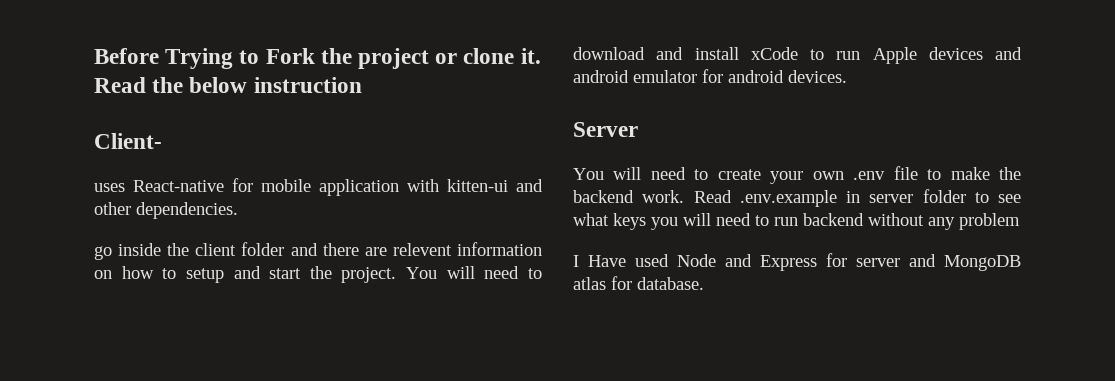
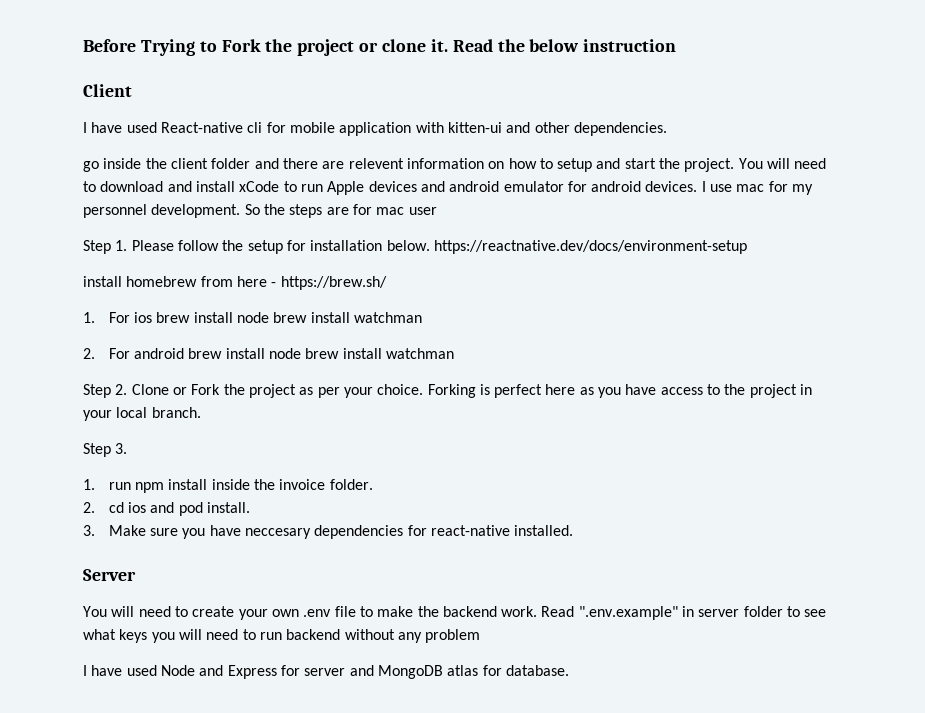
[94,133,162,149] [94,180,224,192] Client- // uses React-native -> [83,84,132,97] [83,122,263,133] Client // I have used React-native cli
(847, 76) none -> [701,181,814,195] [83,204,437,218] [83,240,747,254] [83,276,387,290] [83,312,422,323] [83,348,454,359] [83,384,813,398] [83,407,201,421] [83,443,128,457] [83,479,373,493] [83,502,250,516] [83,525,574,539] I use mac for my personnel development. So the steps are for mac user // Step 1. Please follow the setup for installation below. https://reactnative.dev/docs/environment-setup // install homebrew from here - https://brew.sh/ // 1. For ios brew install node brew install watchman // 2. For android brew install node brew install watchman // Step 2. Clone or Fork the project as per your choice. Forking is perfect here as you have access to the project in your local branch. // Step 3. // 1. run npm install inside the invoice folder. // 2. cd ios and pod install. // 3. Make sure you have neccesary dependencies for react-native installed.
[739,190,837,207] .env.example -> [578,606,678,620] ".env.example"
[588,255,626,267] Have -> [91,665,123,676] have

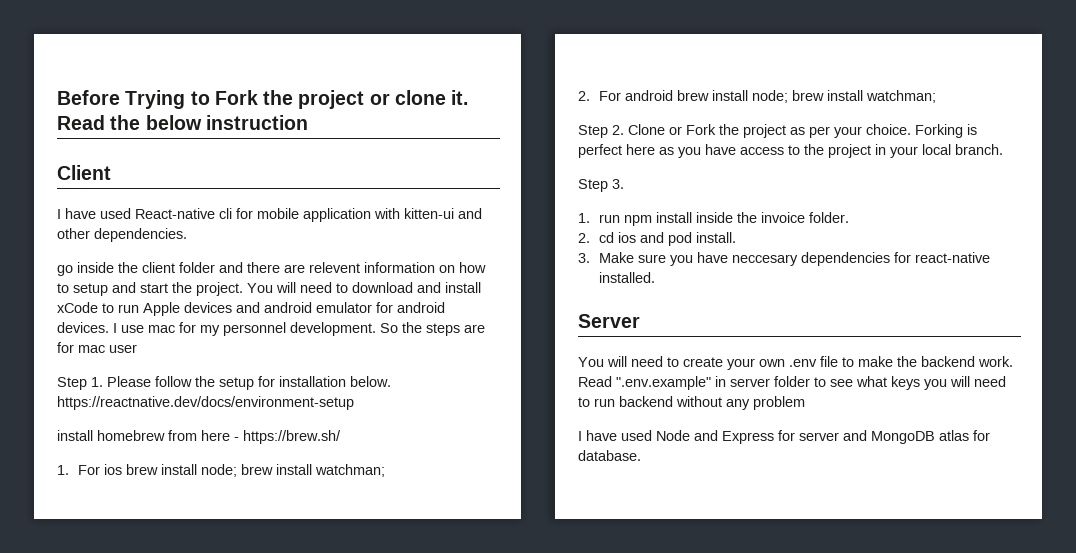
[236,312,422,323] node brew install watchman -> [201,464,386,477] node; brew install watchman;
[268,348,454,359] node brew install watchman -> [752,90,937,103] node; brew install watchman;

